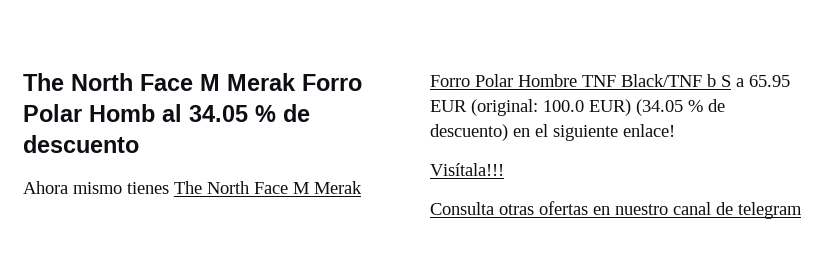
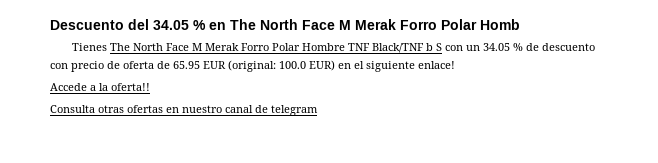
(23, 82) none -> [50,19,226,30] Descuento del 34.05 % en
[162,104,310,122] [23,135,139,153] [23,181,169,194] al 34.05 % de descuento // Ahora mismo tienes -> [71,43,107,51] // Tienes
[736,78,744,87] a -> [444,43,595,51] [50,61,170,72] con un 34.05 % de descuento con precio de oferta de
[636,99,725,116] [430,124,508,141] (34.05 % de descuento) -> (335, 65) none
[430,163,504,176] Visítala!!! -> [50,83,150,91] Accede a la oferta!!

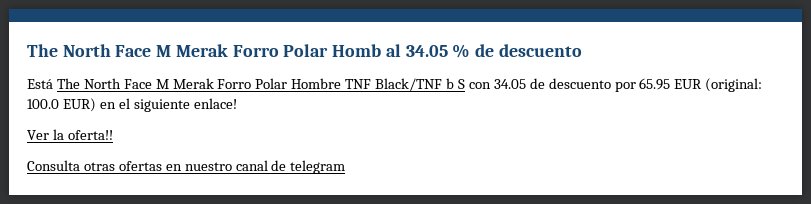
[50,19,226,30] Descuento del 34.05 % en -> (27, 50) none
[71,43,107,51] // Tienes -> [385,44,582,58] [27,79,53,89] al 34.05 % de descuento // Está
[465,43,595,51] [50,61,170,72] un 34.05 % de descuento con precio de oferta de -> [493,78,636,92] 34.05 de descuento por
[50,83,96,91] Accede a -> [27,130,49,140] Ver

